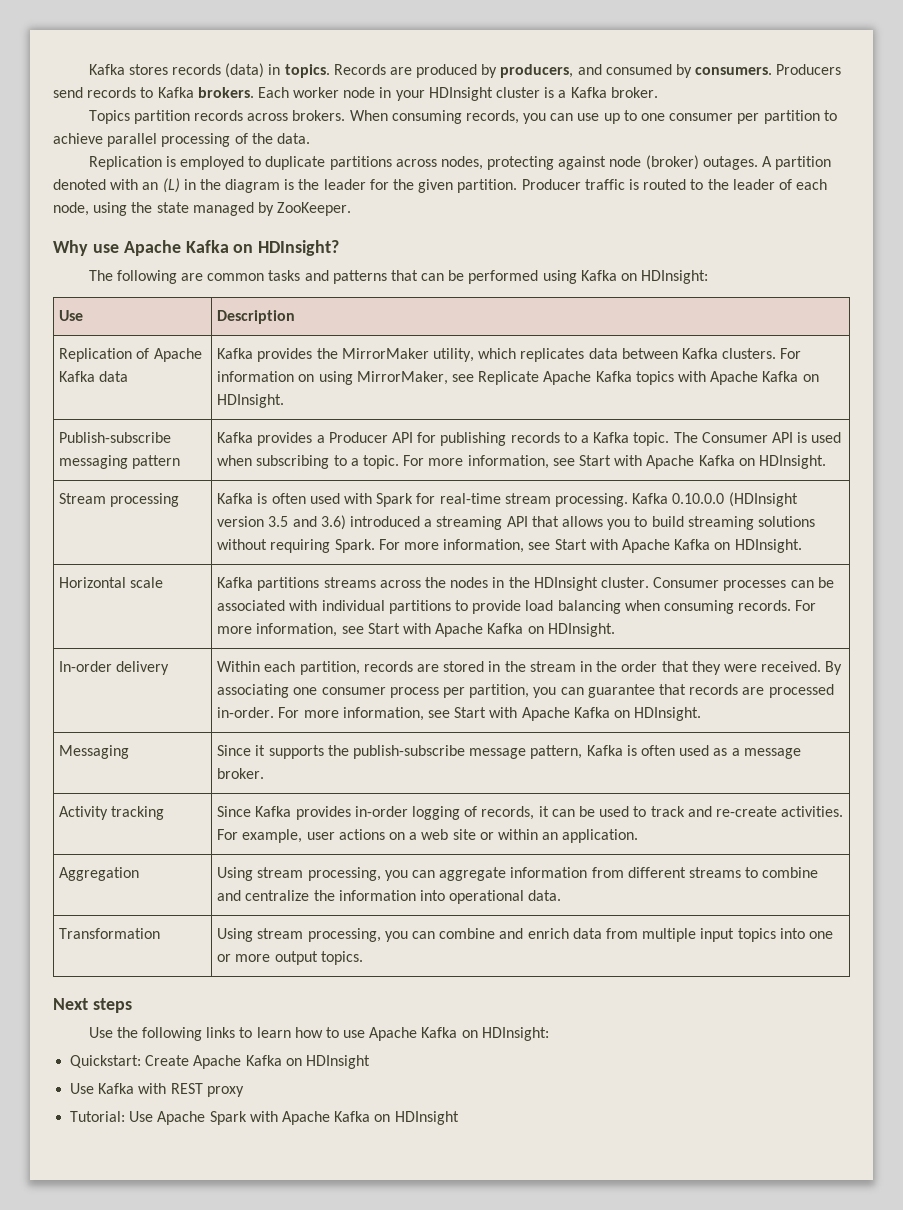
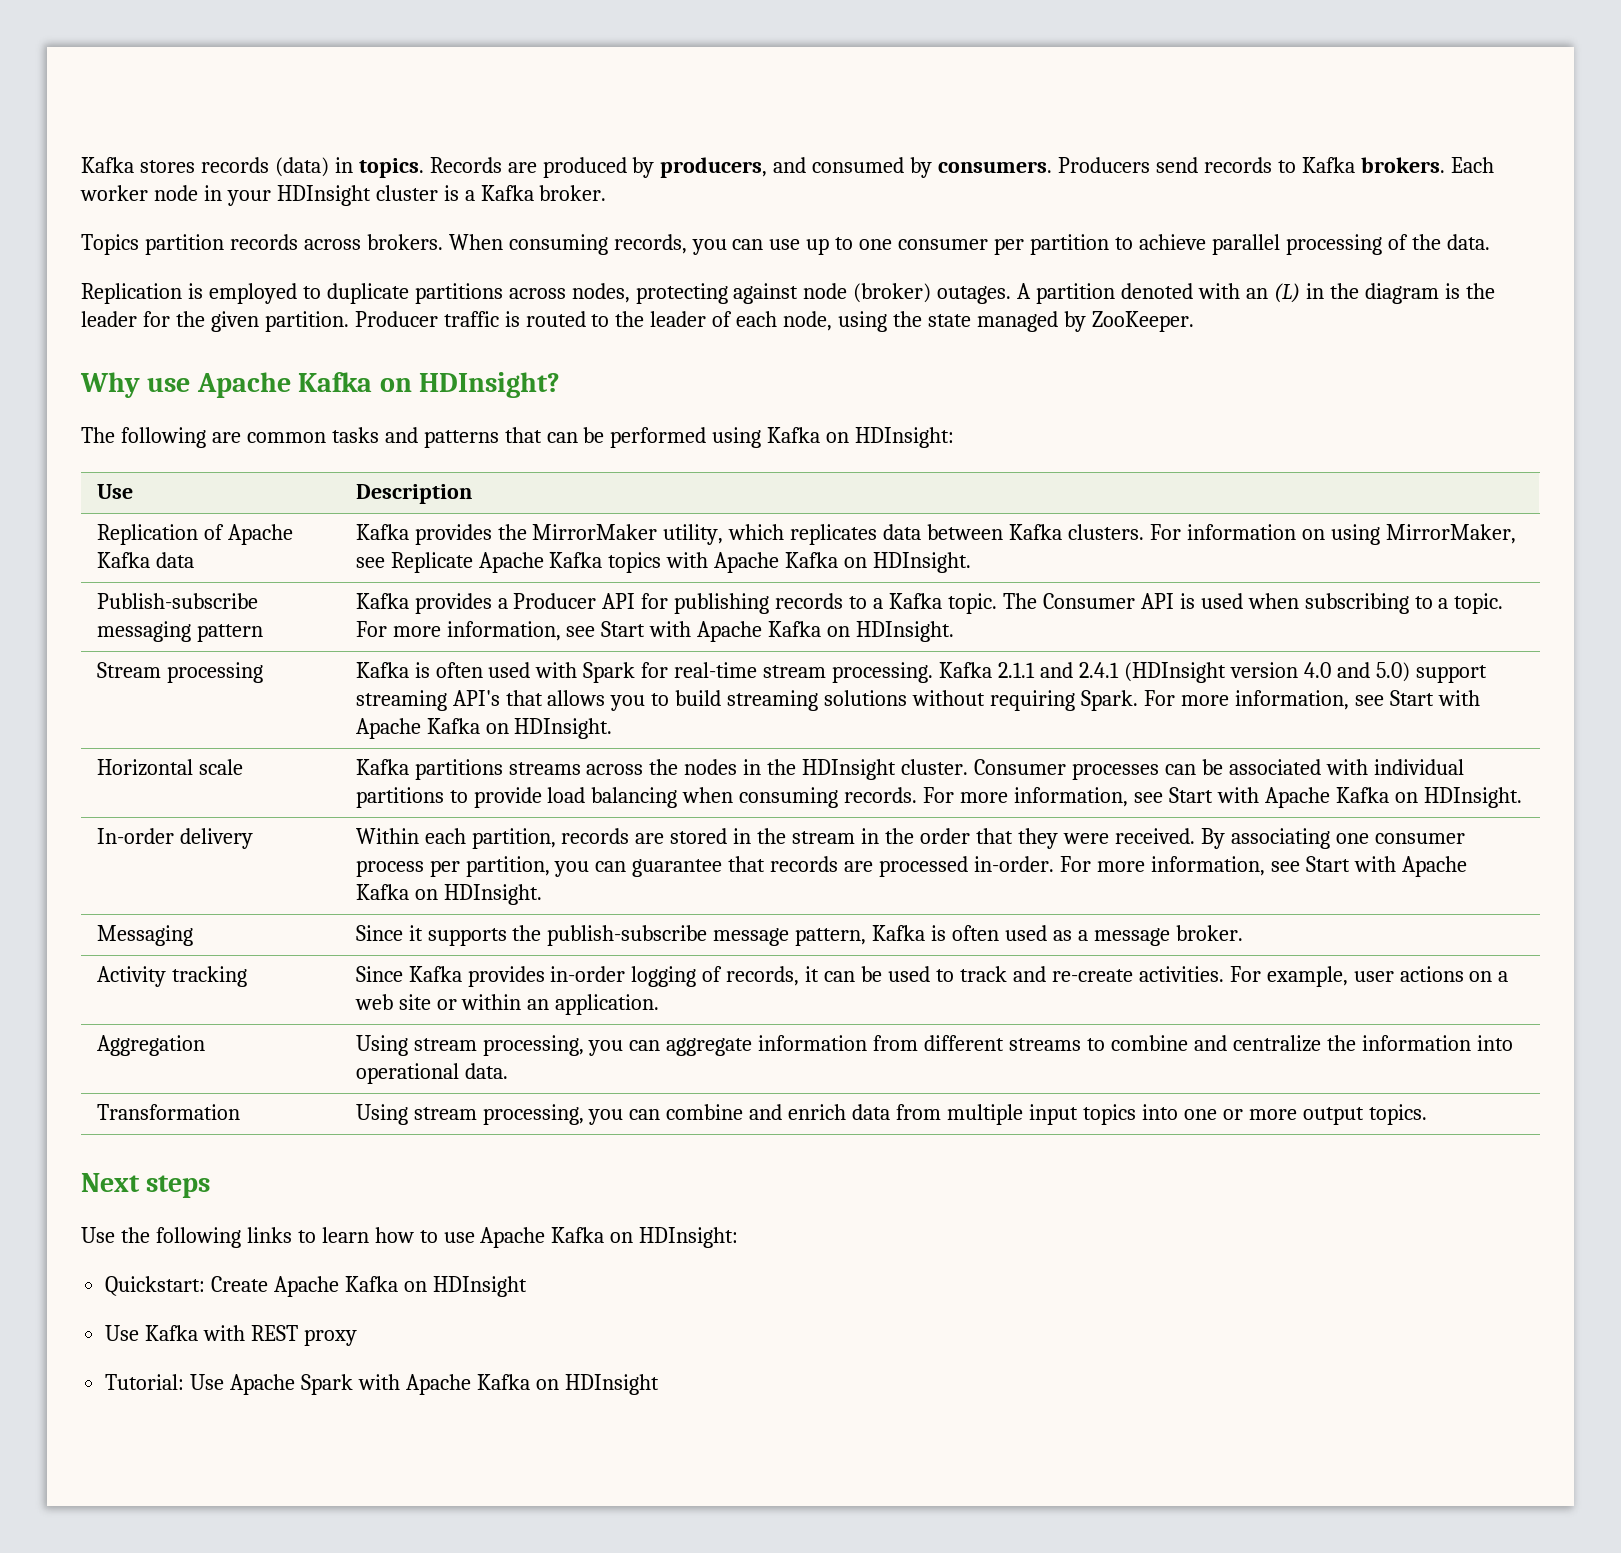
[672,492,798,507] [217,515,528,530] 0.10.0.0 (HDInsight version 3.5 and 3.6) introduced a streaming API -> [997,662,1487,683] [355,690,500,711] 2.1.1 and 2.4.1 (HDInsight version 4.0 and 5.0) support streaming API's

